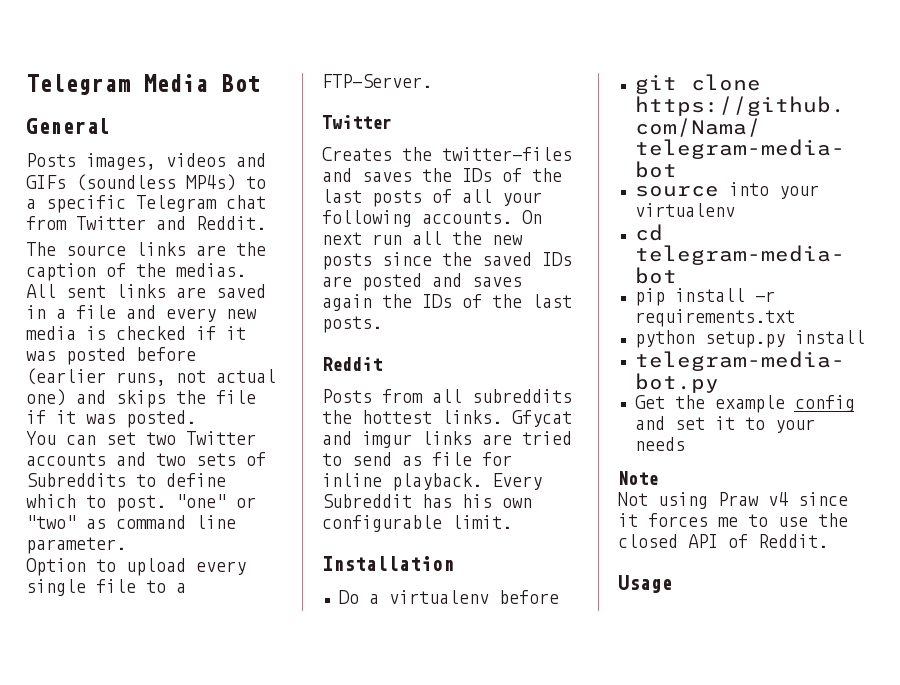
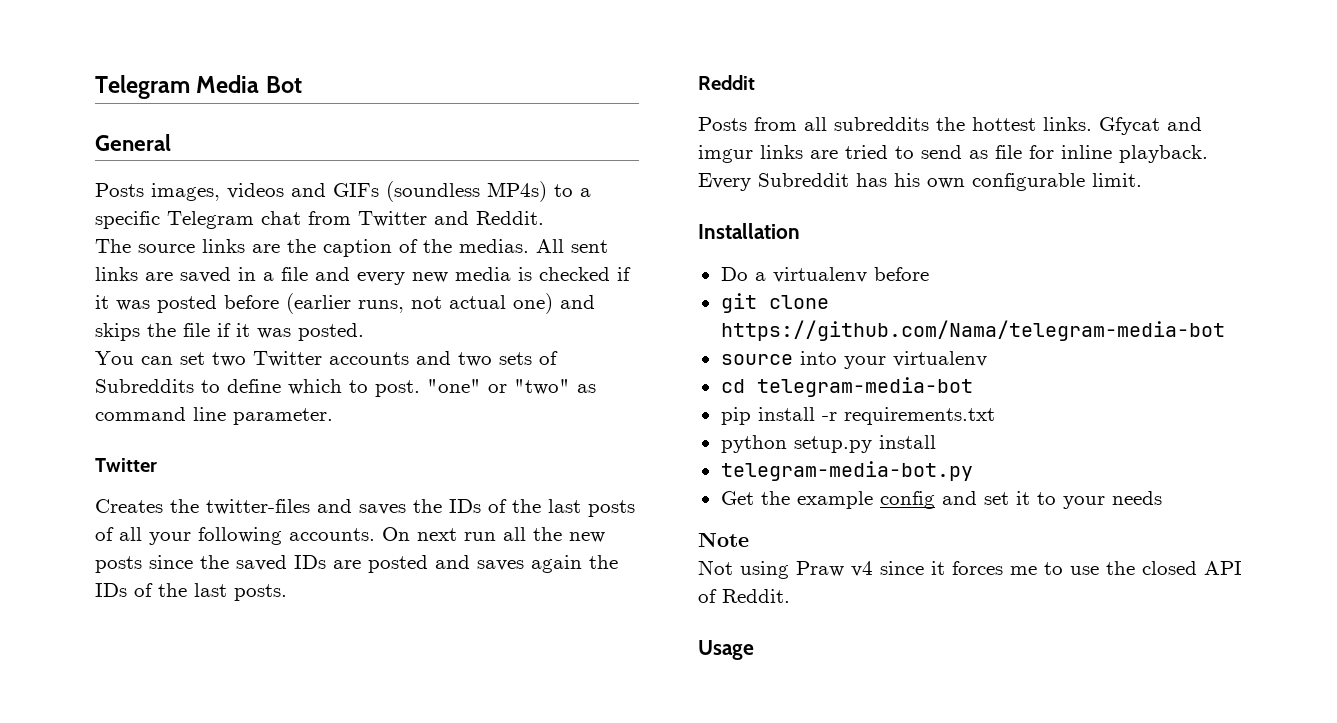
[26,558,246,576] [26,579,186,596] [322,74,432,88] // Option to upload every single file to a FTP-Server. -> (333, 416) none

